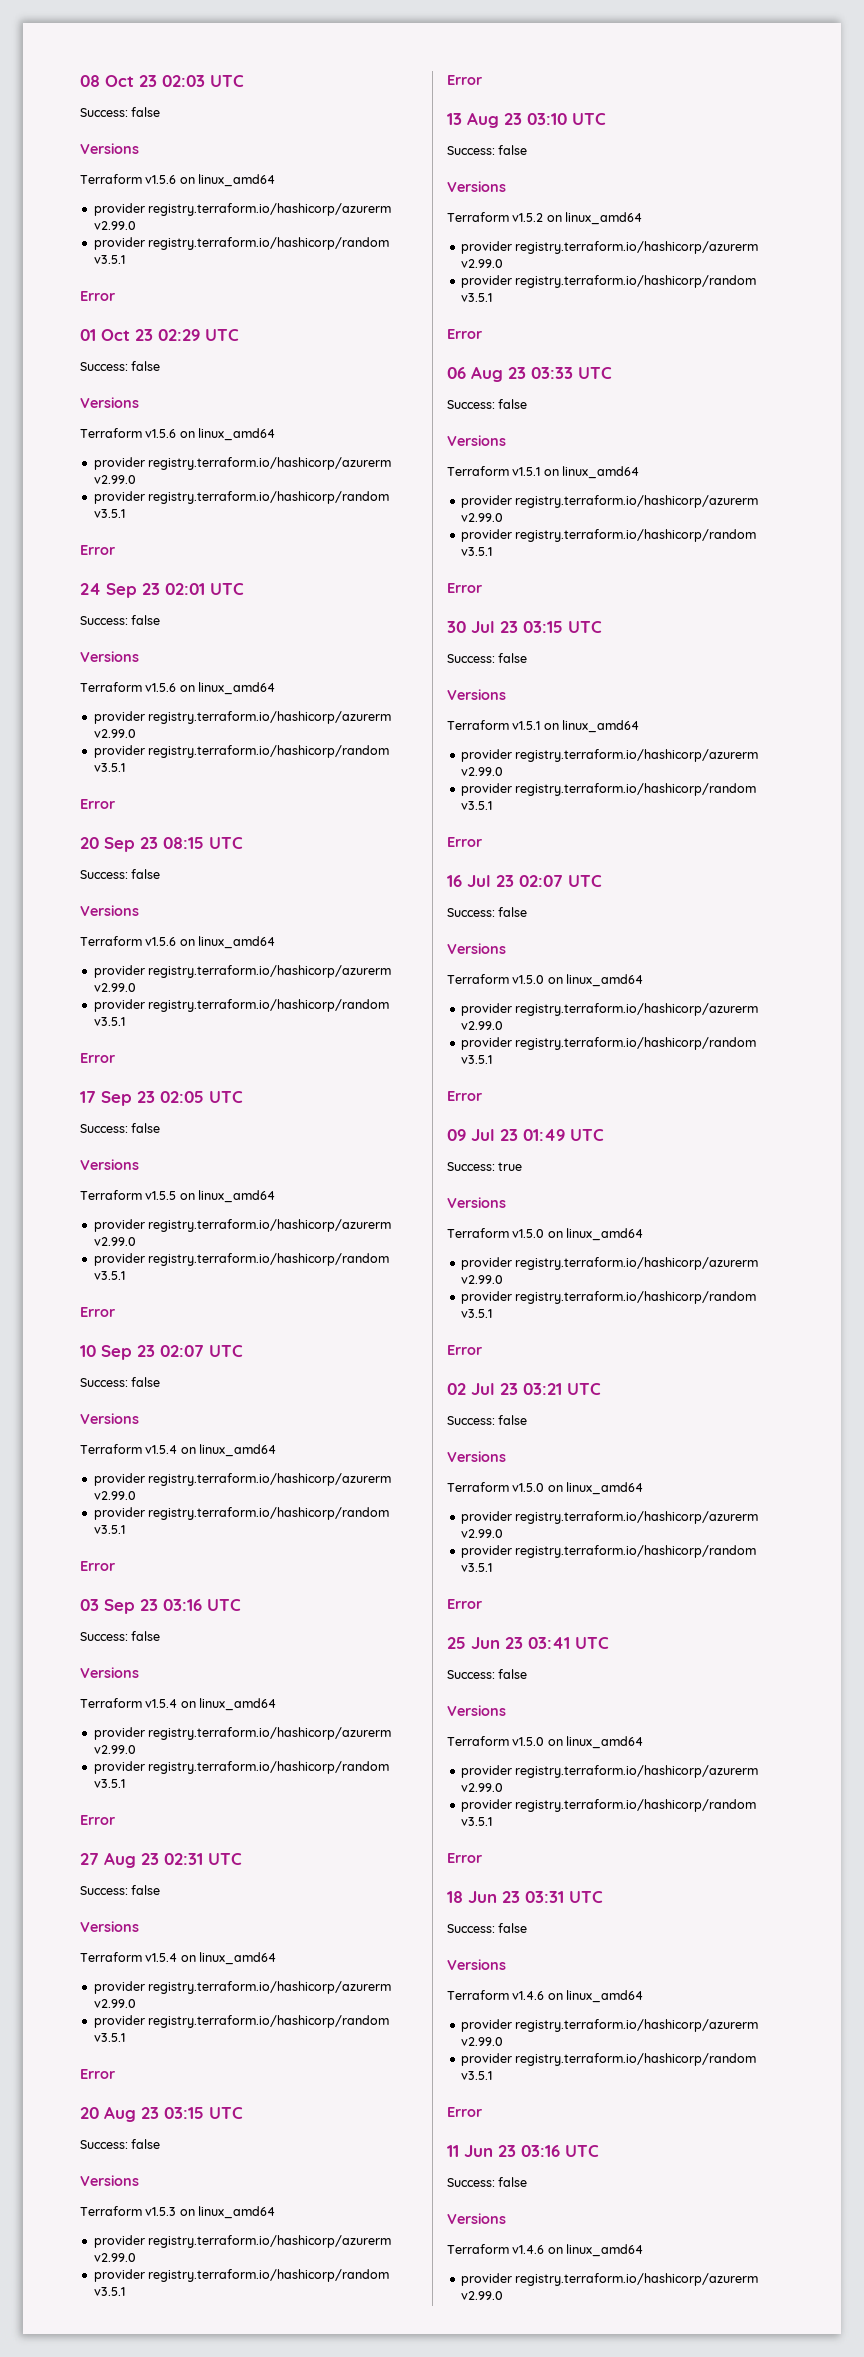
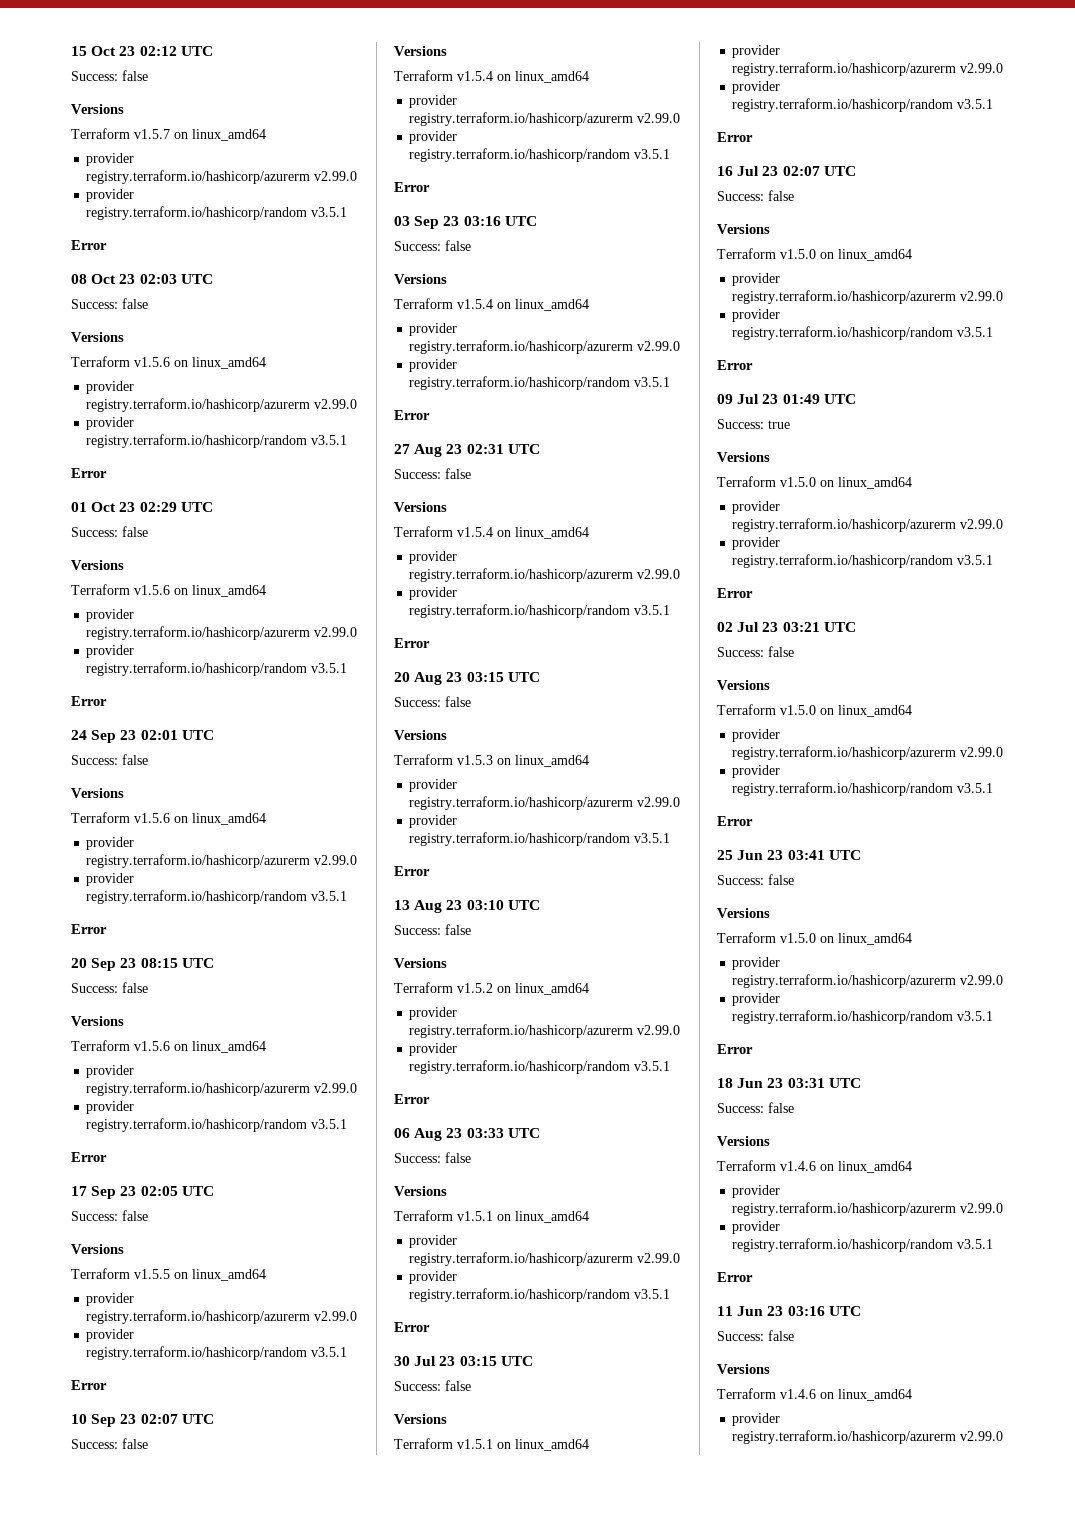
(80, 81) none -> [71,46,213,56] [71,70,148,81] [71,104,124,114] [71,128,266,141] [86,153,135,166] [86,170,358,184] [86,189,135,202] [86,206,348,220] [71,240,107,250] 15 Oct 23 02:12 UTC // Success: false // Versions // Terraform v1.5.7 on linux_amd64 // provider registry.terraform.io/hashicorp/azurerm v2.99.0 // provider registry.terraform.io/hashicorp/random v3.5.1 // Error //

